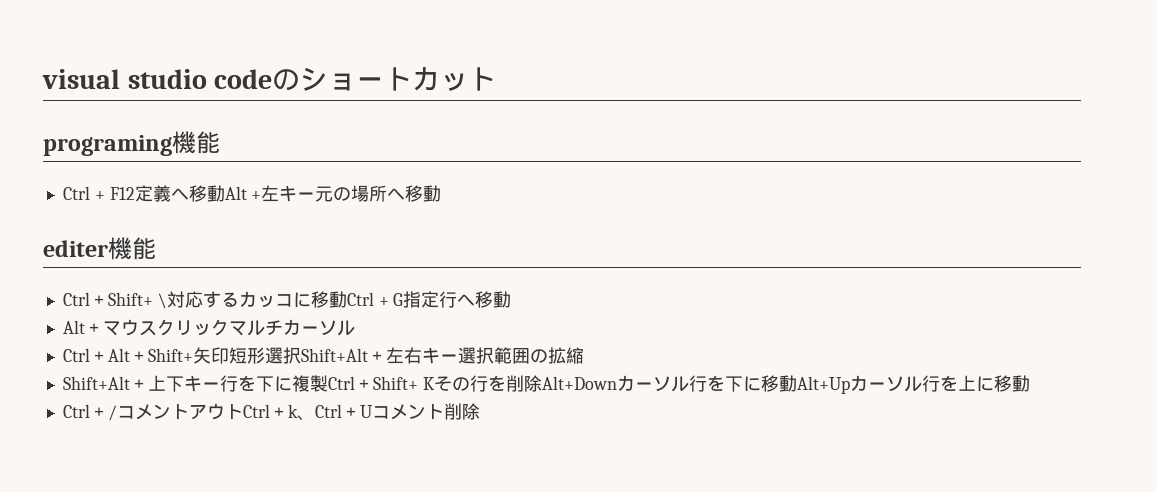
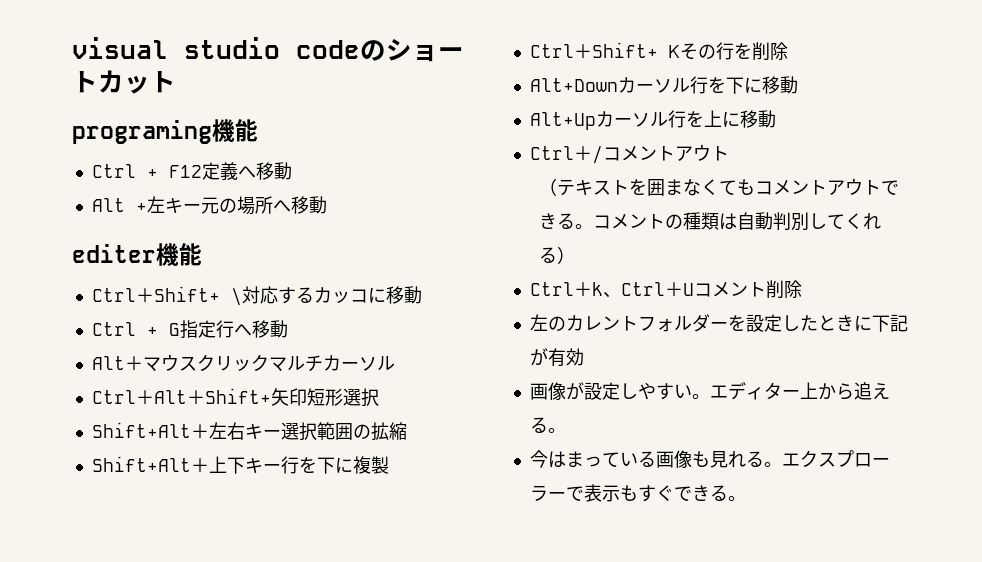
(225, 193) none -> (292, 171) //
(347, 299) none -> (422, 295) //
(301, 355) none -> (379, 397) //
(328, 383) none -> (389, 465) //
(542, 383) none -> (788, 51) //
(797, 383) none -> (798, 85) //
(243, 412) none -> [539,178,900,196] [539,212,882,231] [539,246,576,264] // （テキストを囲まなくてもコメントアウトできる。コメントの種類は自動判別してくれる） //
(480, 411) none -> [529,314,908,332] [529,348,584,367] [529,382,890,400] [529,417,566,433] [529,450,890,468] [529,484,746,502] // 左のカレントフォルダーを設定したときに下記が有効 // 画像が設定しやすい。エディター上から追える。 // 今はまっている画像も見れる。エクスプローラーで表示もすぐできる。

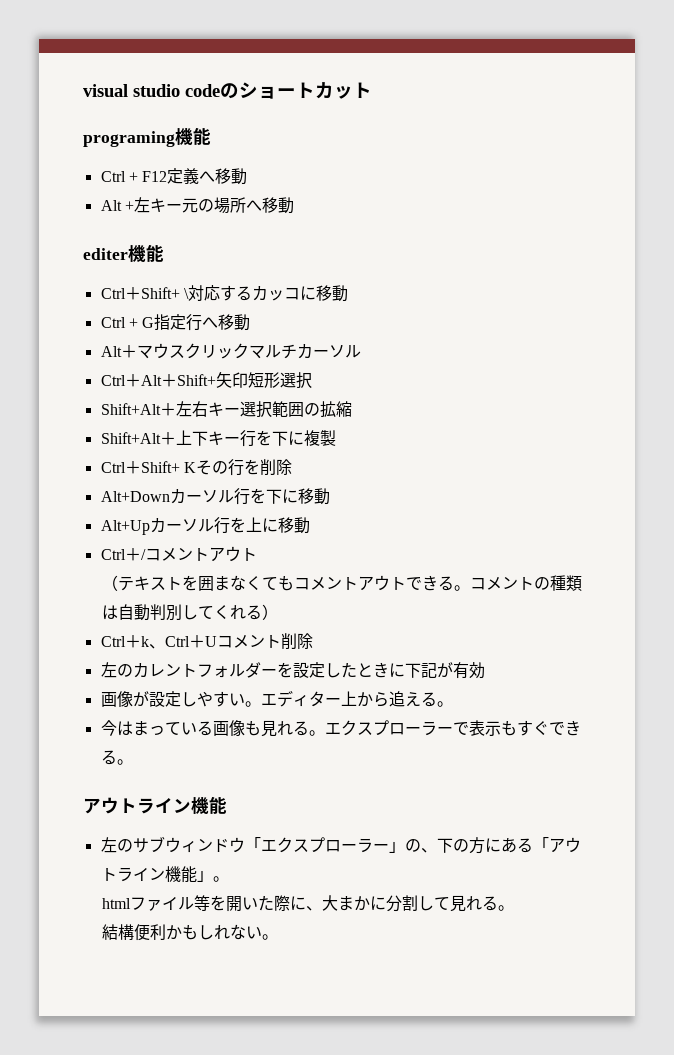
(746, 498) none -> [83,796,227,814] [100,836,581,854] [100,866,229,883] [102,895,515,912] [102,924,279,941] // アウトライン機能 // 左のサブウィンドウ「エクスプローラー」の、下の方にある「アウトライン機能」。 // htmlファイル等を開いた際に、大まかに分割して見れる。 // 結構便利かもしれない。

